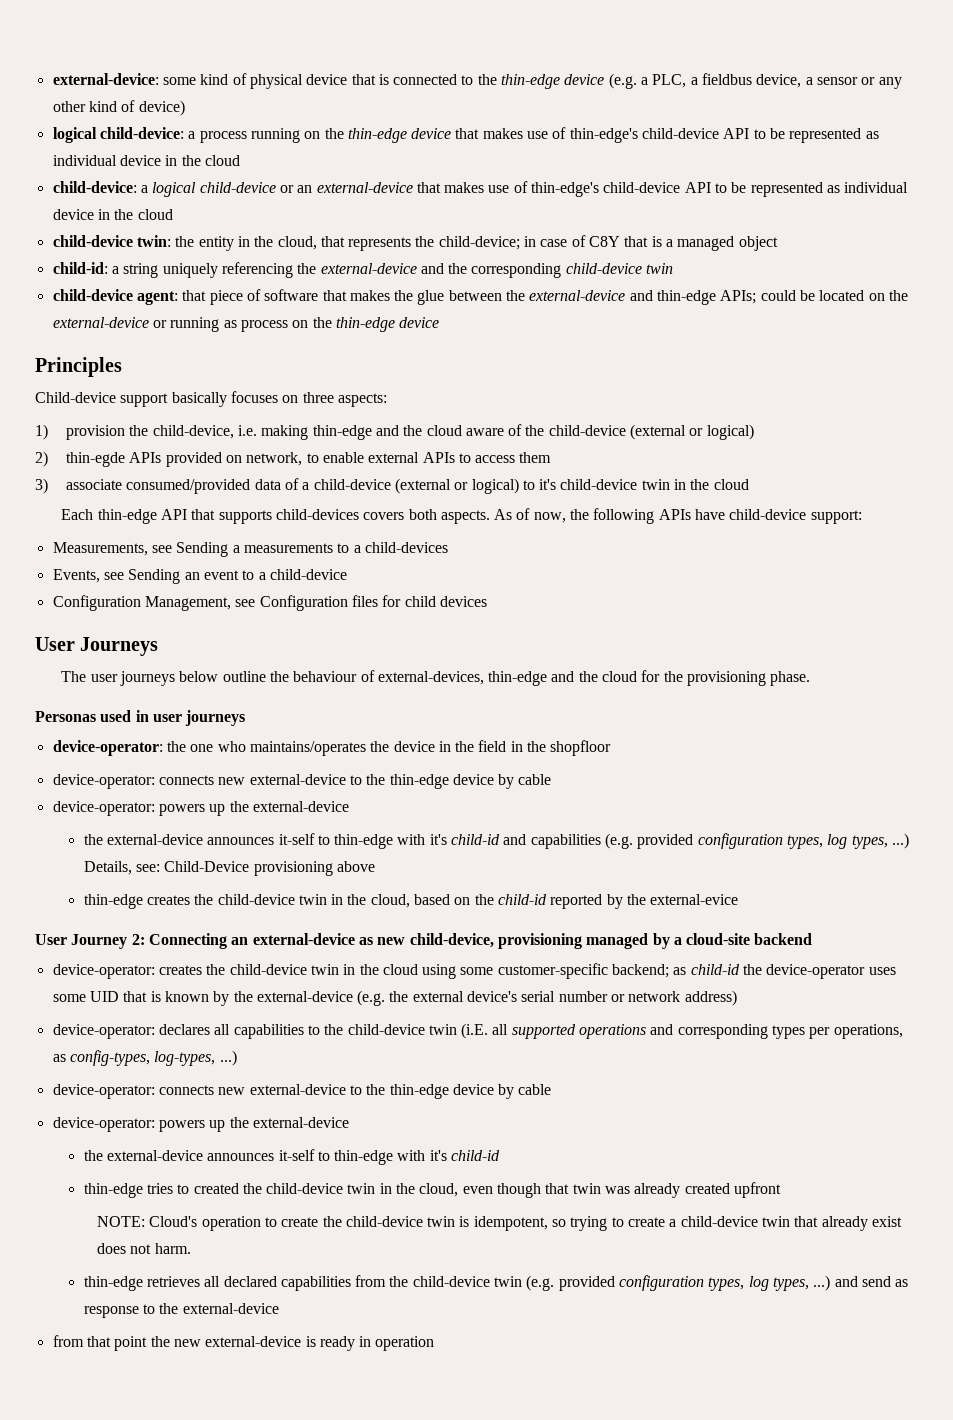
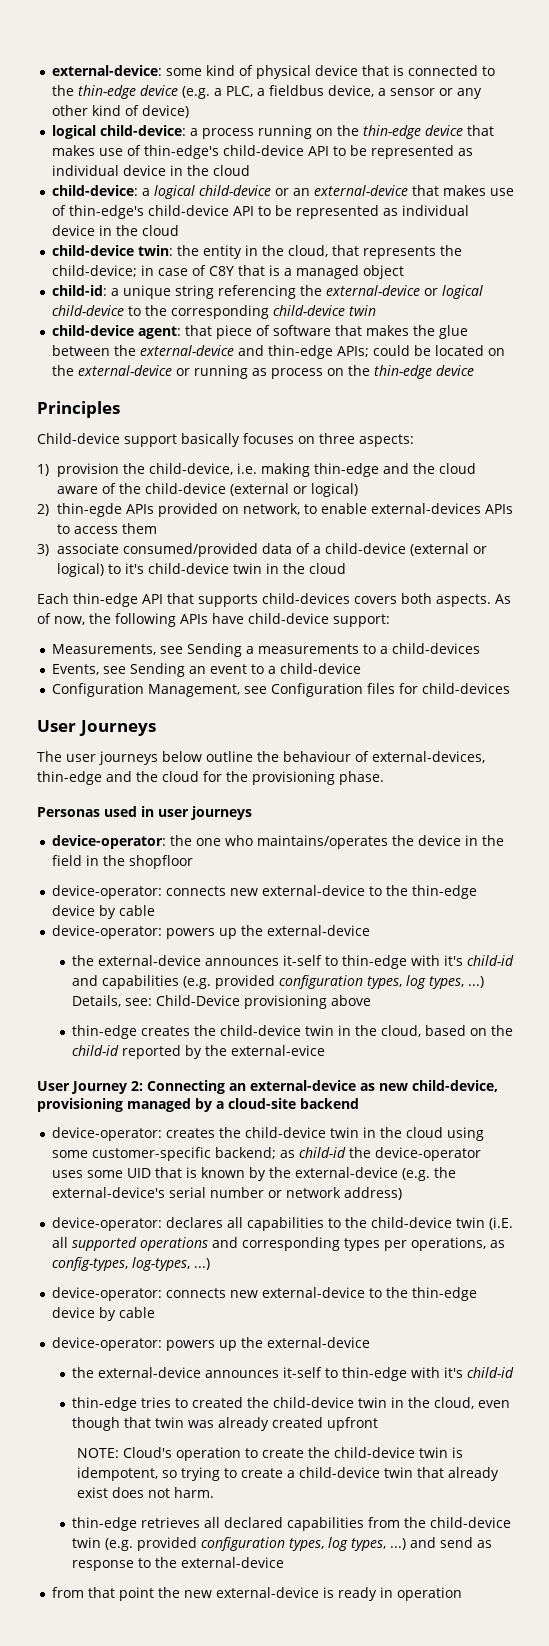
[123,263,218,278] string uniquely -> [122,285,214,299] unique string
[420,263,444,274] and -> [423,285,483,299] [51,305,141,316] or logical child-device to
[368,452,420,463] external -> [371,503,482,514] external-devices
[404,596,487,607] child devices -> [421,683,510,694] child-devices
[412,991,518,1002] external device's -> [51,1187,165,1198] external-device's

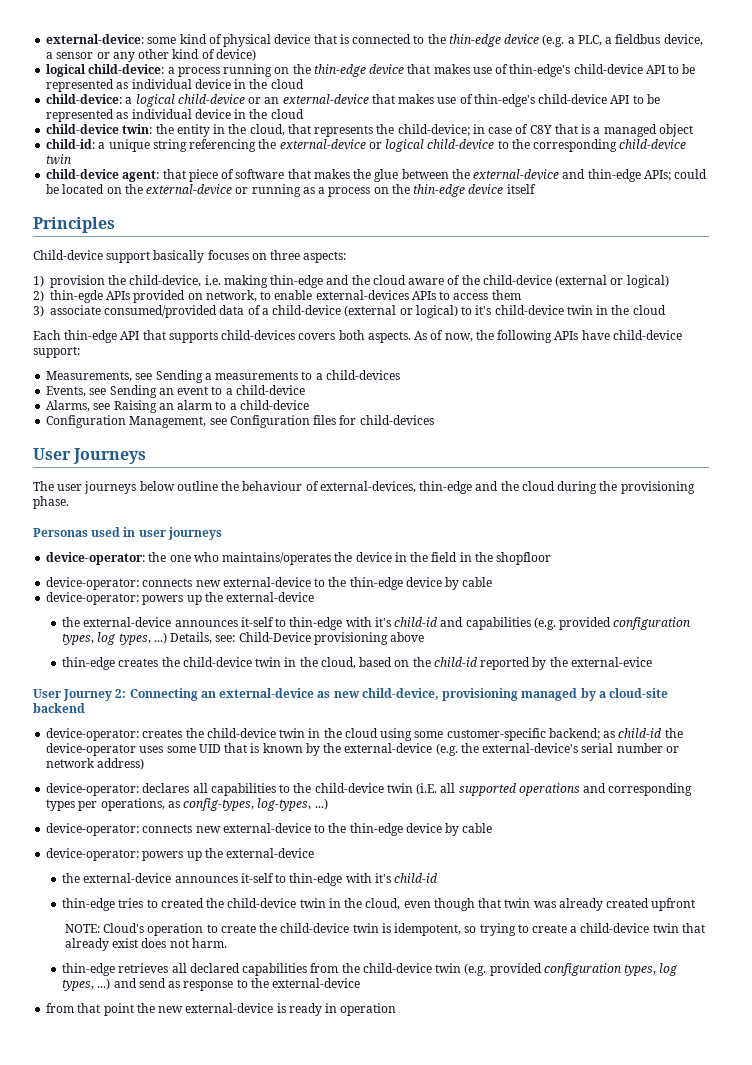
(267, 372) none -> [318,187,326,194] a
(474, 370) none -> [506,184,536,194] itself
(361, 668) none -> [46,400,309,413] // Alarms, see Raising an alarm to a child-device
[203,771,222,782] for -> [557,481,598,494] during

